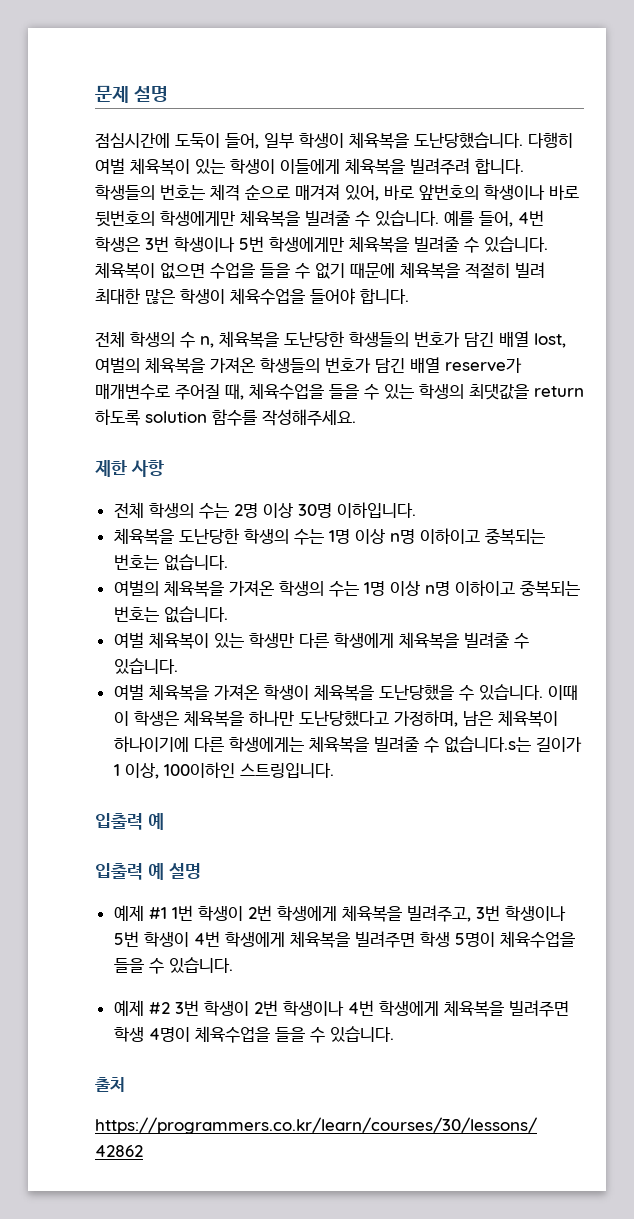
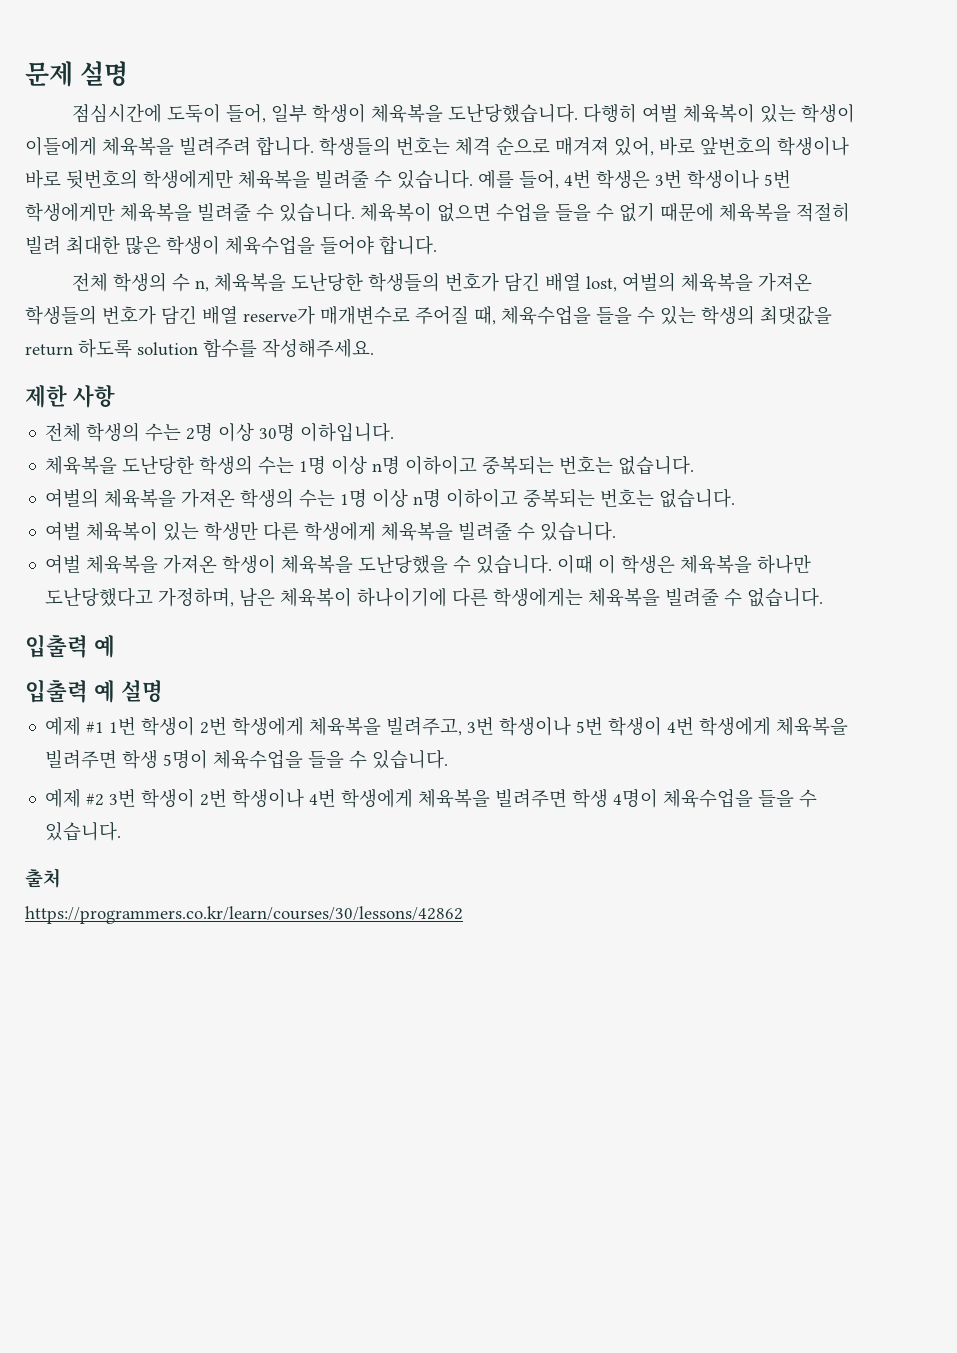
[443,736,582,753] [113,762,334,779] 없습니다.s는 길이가 1 이상, 100이하인 스트링입니다. -> [747,587,824,607] 없습니다.

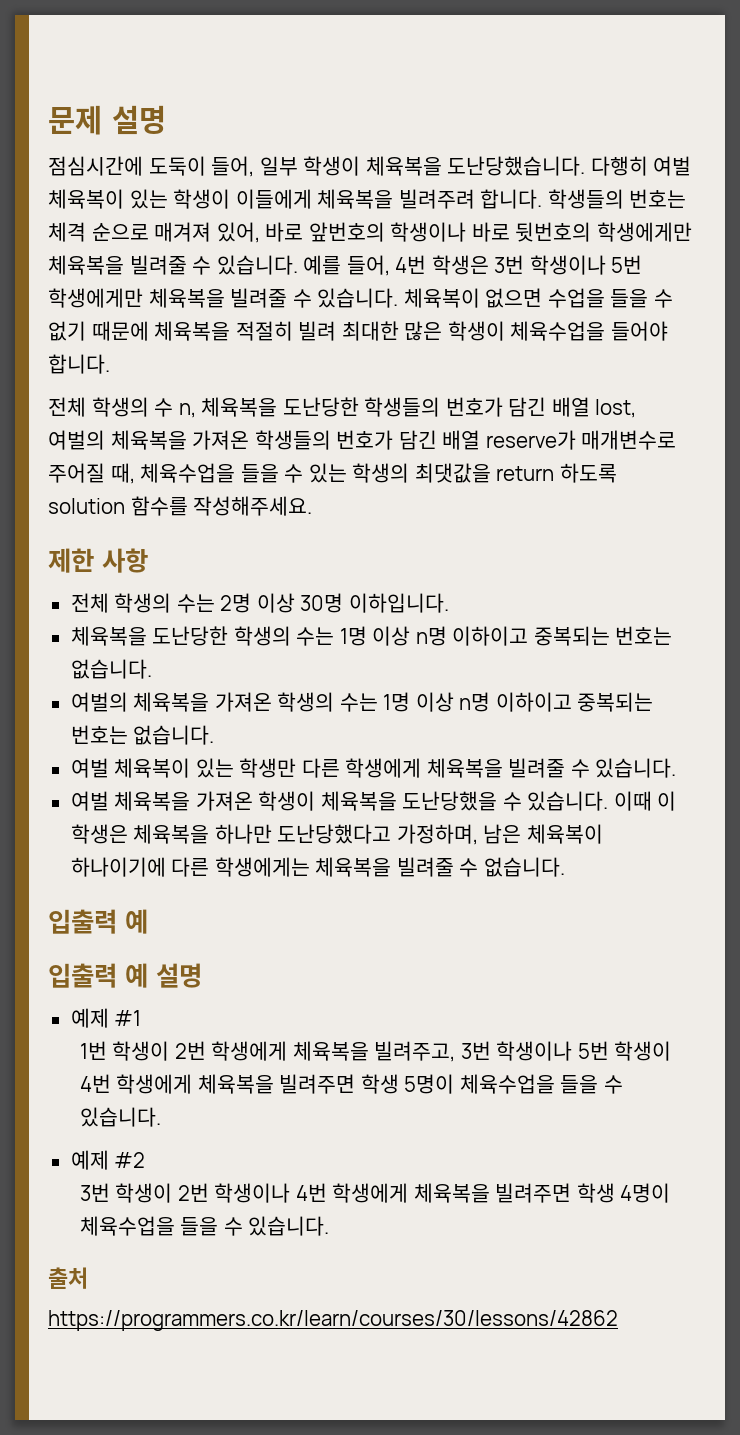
(105, 727) none -> (142, 1018) //
(105, 799) none -> (146, 1160) //

